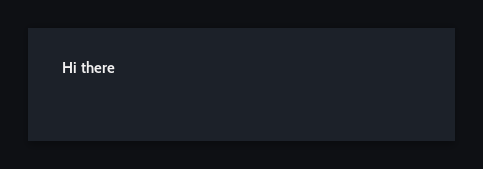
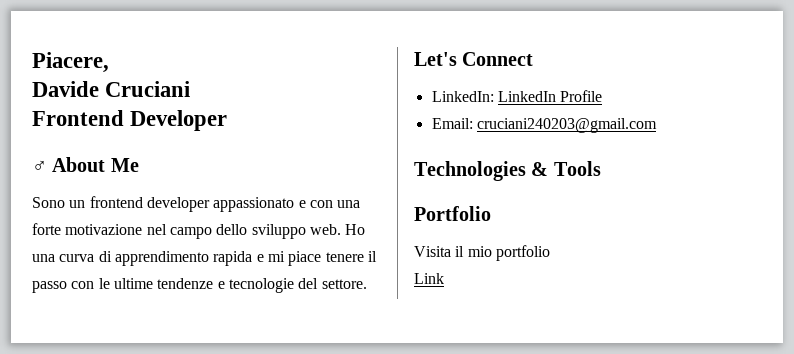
[62,61,116,73] Hi there -> [32,52,109,73] [32,81,191,97] [32,110,228,131] [32,157,139,172] [32,196,361,212] [32,223,366,239] [32,251,377,266] [32,278,367,293] [414,52,534,66] [431,90,603,102] [431,118,657,133] [414,161,601,181] [414,206,491,221] [414,245,550,261] [414,273,444,284] Piacere, // Davide Cruciani // Frontend Developer // ♂ About Me // Sono un frontend developer appassionato e con una forte motivazione nel campo dello sviluppo web. Ho una curva di apprendimento rapida e mi piace tenere il passo con le ultime tendenze e tecnologie del settore. // Let's Connect // LinkedIn: LinkedIn Profile // Email: cruciani240203@gmail.com // Technologies & Tools // Portfolio // Visita il mio portfolio // Link

